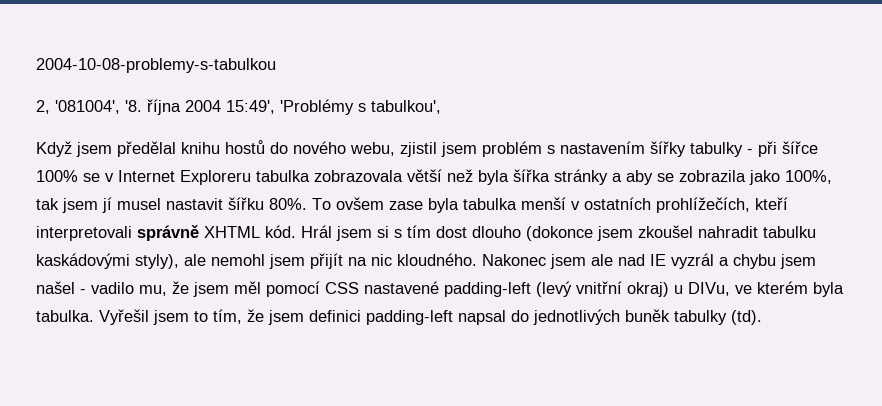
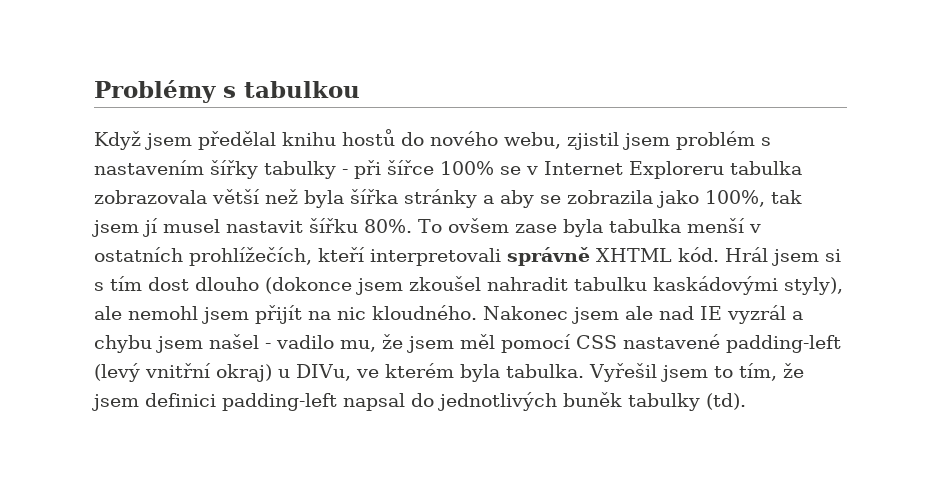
[36,58,276,73] [36,99,441,115] 2004-10-08-problemy-s-tabulkou // 2, '081004', '8. října 2004 15:49', 'Problémy s tabulkou', -> [94,80,360,103] Problémy s tabulkou

